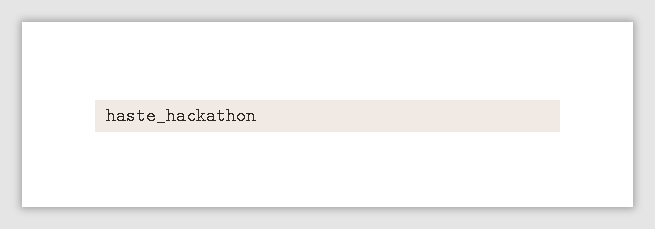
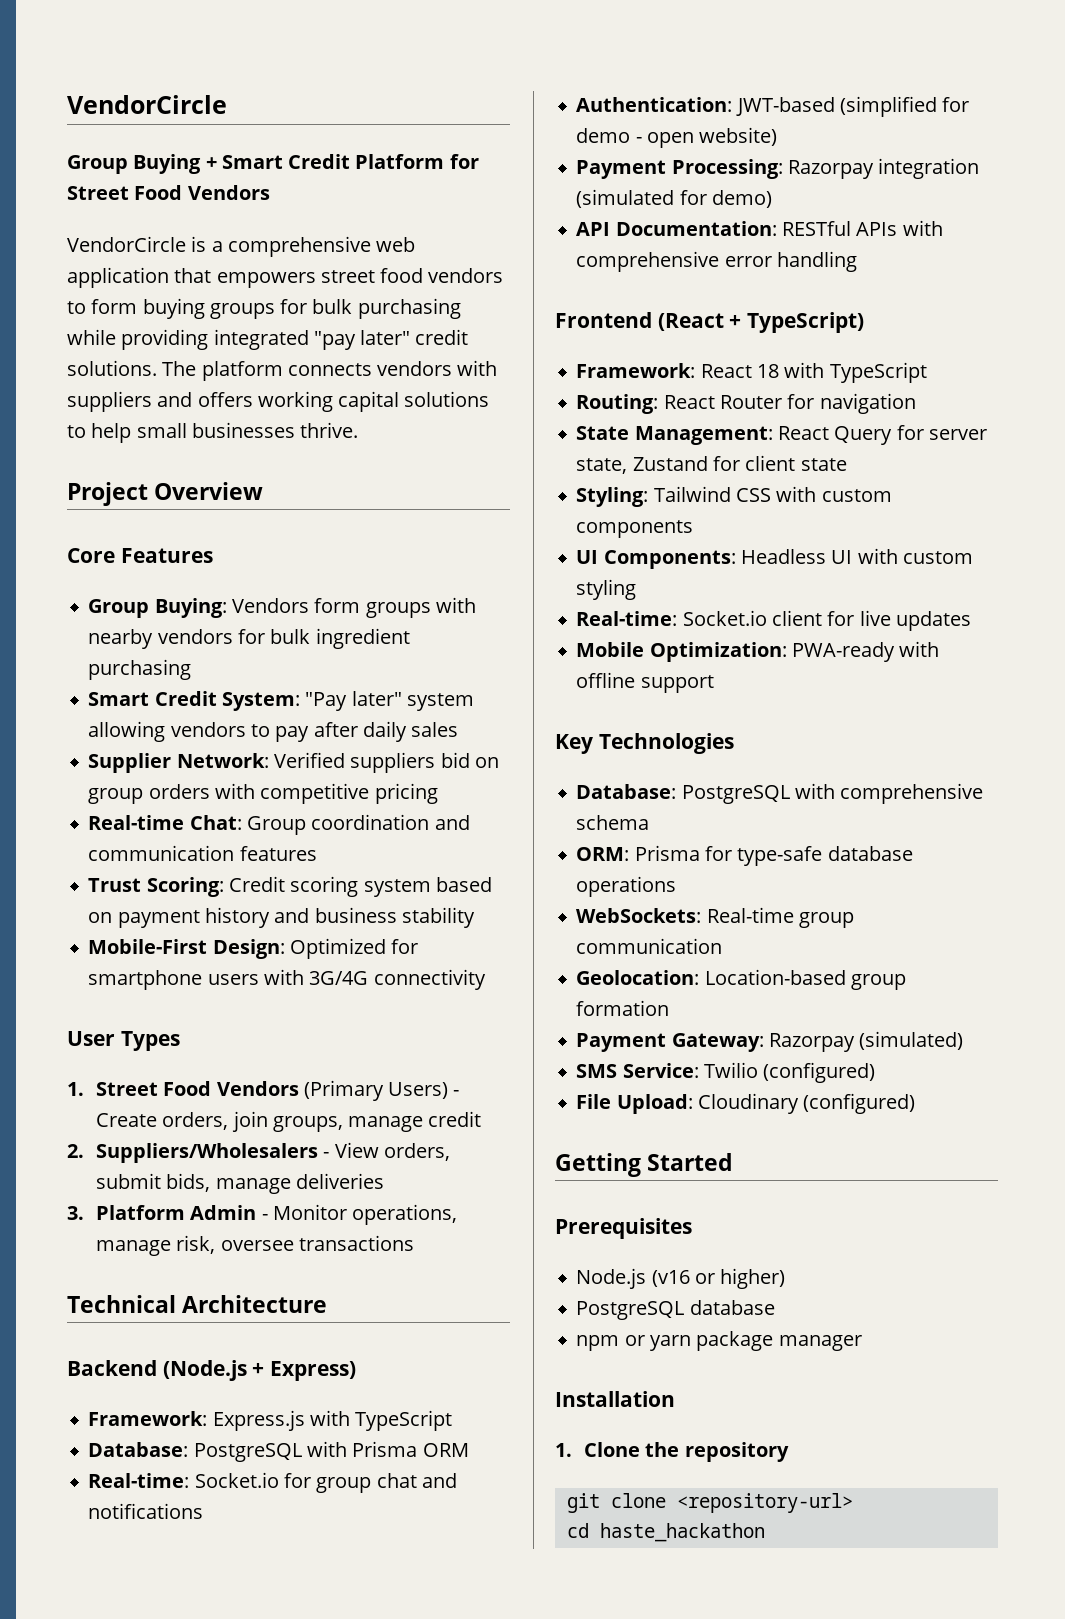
(105, 116) none -> [67,95,227,114] [67,154,479,174] [67,185,270,200] [67,236,416,257] [67,267,504,288] [67,298,461,319] [67,329,469,350] [67,360,498,381] [67,391,490,412] [67,422,359,443] [67,482,264,506] [67,548,213,563] [88,597,476,618] [88,628,410,649] [88,659,192,680] [88,691,474,711] [88,721,459,742] [88,752,499,773] [88,783,438,804] [88,814,470,835] [88,845,317,861] [88,876,492,897] [88,907,475,928] [88,938,419,959] [88,969,486,990] [67,1031,180,1051] [67,1080,460,1101] [96,1111,482,1132] [67,1142,450,1163] [96,1173,384,1194] [67,1204,458,1225] [96,1235,414,1256] [67,1295,328,1313] [67,1360,357,1381] [88,1410,453,1431] [88,1441,469,1462] [88,1472,457,1493] [88,1503,204,1519] [576,96,970,117] [576,127,778,148] [576,158,980,179] [576,189,772,208] [576,220,943,236] [576,251,857,272] [555,312,865,333] [576,362,927,383] [576,393,916,414] [576,425,987,445] [576,455,847,474] [576,486,892,507] [576,520,694,538] [576,548,973,569] [576,579,637,600] [576,610,971,631] [576,641,940,662] [576,672,714,693] [555,733,734,754] [576,783,984,804] [576,815,650,830] [576,845,913,866] [576,876,677,897] [576,907,854,928] [576,938,723,954] [576,969,906,990] [576,1000,670,1016] [576,1031,964,1052] [576,1062,876,1083] [576,1093,916,1114] [555,1153,734,1177] [555,1218,692,1239] [576,1268,786,1289] [576,1300,775,1320] [576,1331,862,1351] [555,1391,675,1407] [555,1442,789,1462] [566,1493,853,1513] [566,1523,589,1538] VendorCircle // Group Buying + Smart Credit Platform for Street Food Vendors // VendorCircle is a comprehensive web application that empowers street food vendors to form buying groups for bulk purchasing while providing integrated "pay later" credit solutions. The platform connects vendors with suppliers and offers working capital solutions to help small businesses thrive. // Project Overview // Core Features // Group Buying: Vendors form groups with nearby vendors for bulk ingredient purchasing // Smart Credit System: "Pay later" system allowing vendors to pay after daily sales // Supplier Network: Verified suppliers bid on group orders with competitive pricing // Real-time Chat: Group coordination and communication features // Trust Scoring: Credit scoring system based on payment history and business stability // Mobile-First Design: Optimized for smartphone users with 3G/4G connectivity // User Types // 1. Street Food Vendors (Primary Users) - Create orders, join groups, manage credit // 2. Suppliers/Wholesalers - View orders, submit bids, manage deliveries // 3. Platform Admin - Monitor operations, manage risk, oversee transactions // Technical Architecture // Backend (Node.js + Express) // Framework: Express.js with TypeScript // Database: PostgreSQL with Prisma ORM // Real-time: Socket.io for group chat and notifications // Authentication: JWT-based (simplified for demo - open website) // Payment Processing: Razorpay integration (simulated for demo) // API Documentation: RESTful APIs with comprehensive error handling // Frontend (React + TypeScript) // Framework: React 18 with TypeScript // Routing: React Router for navigation // State Management: React Query for server state, Zustand for client state // Styling: Tailwind CSS with custom components // UI Components: Headless UI with custom styling // Real-time: Socket.io client for live updates // Mobile Optimization: PWA-ready with offline support // Key Technologies // Database: PostgreSQL with comprehensive schema // ORM: Prisma for type-safe database operations // WebSockets: Real-time group communication // Geolocation: Location-based group formation // Payment Gateway: Razorpay (simulated) // SMS Service: Twilio (configured) // File Upload: Cloudinary (configured) // Getting Started // Prerequisites // Node.js (v16 or higher) // PostgreSQL database // npm or yarn package manager // Installation // 1. Clone the repository // git clone <repository-url> // cd

